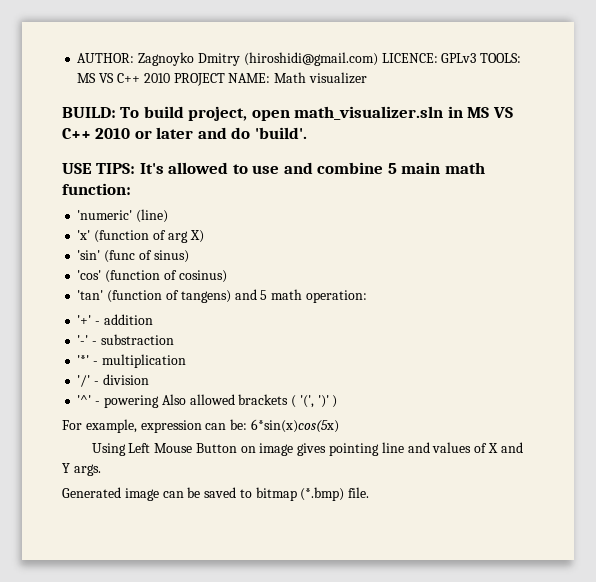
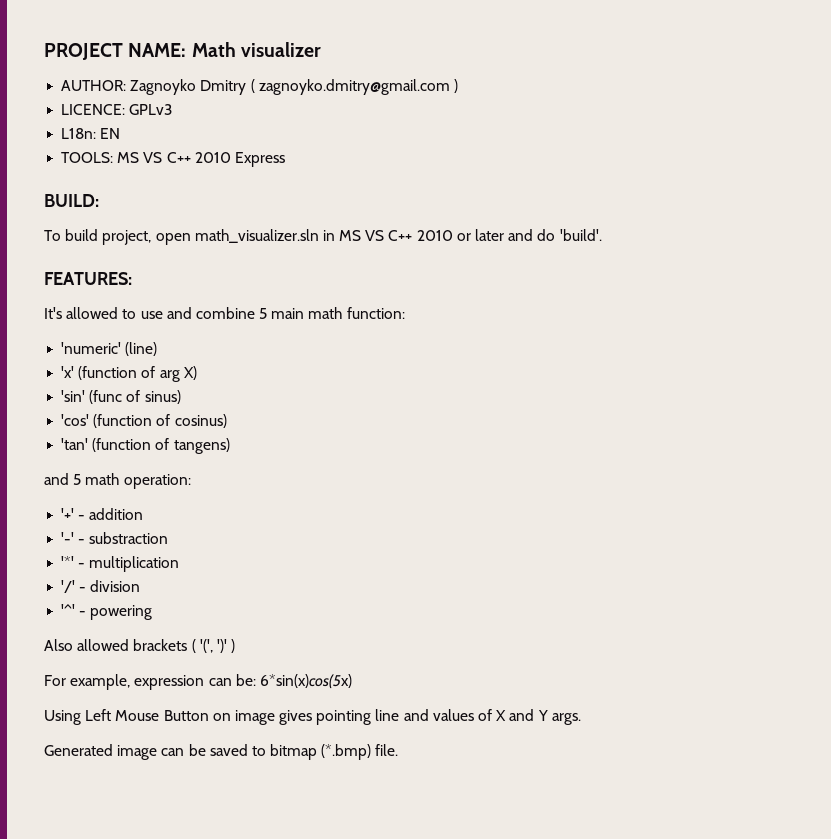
[77,52,378,66] AUTHOR: Zagnoyko Dmitry (hiroshidi@gmail.com) -> [44,42,321,60] [61,79,458,95] PROJECT NAME: Math visualizer // AUTHOR: Zagnoyko Dmitry ( zagnoyko.dmitry@gmail.com ) //
(477, 58) none -> [61,128,121,139] // L18n: EN //
[173,72,367,86] PROJECT NAME: Math visualizer -> [234,152,285,167] Express
(116, 112) none -> (99, 200) //
[62,163,136,174] USE TIPS: -> [44,272,132,285] FEATURES: //
(231, 296) none -> (230, 446) //
(159, 401) none -> (153, 612) //

